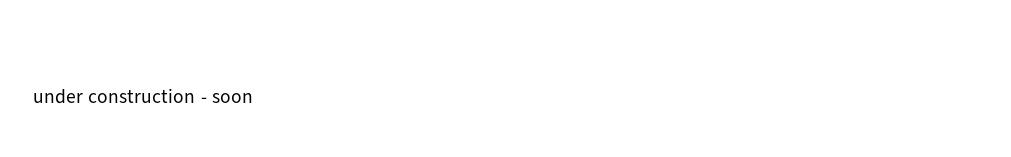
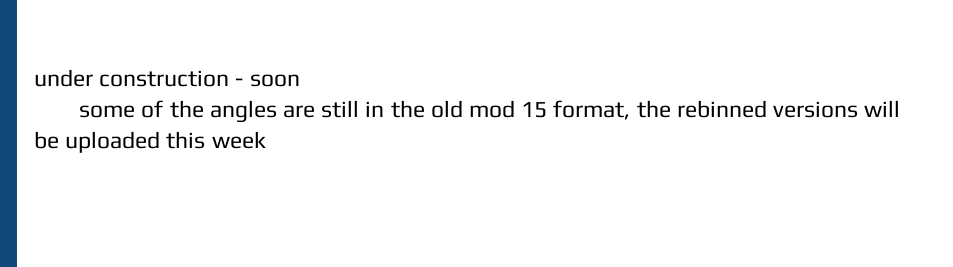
(253, 98) none -> [79,100,901,123] [34,131,266,153] // some of the angles are still in the old mod 15 format, the rebinned versions will be uploaded this week

